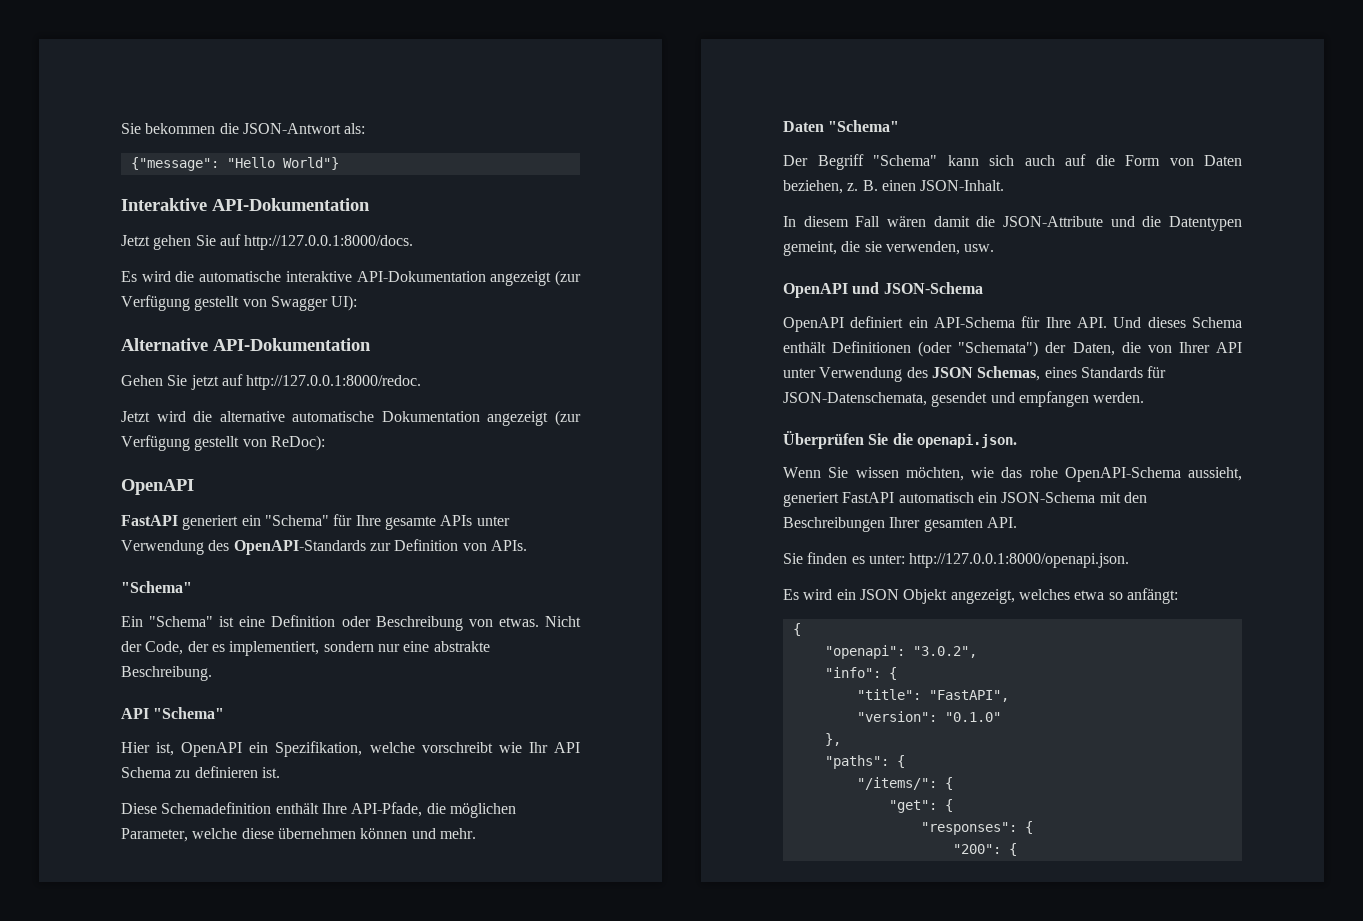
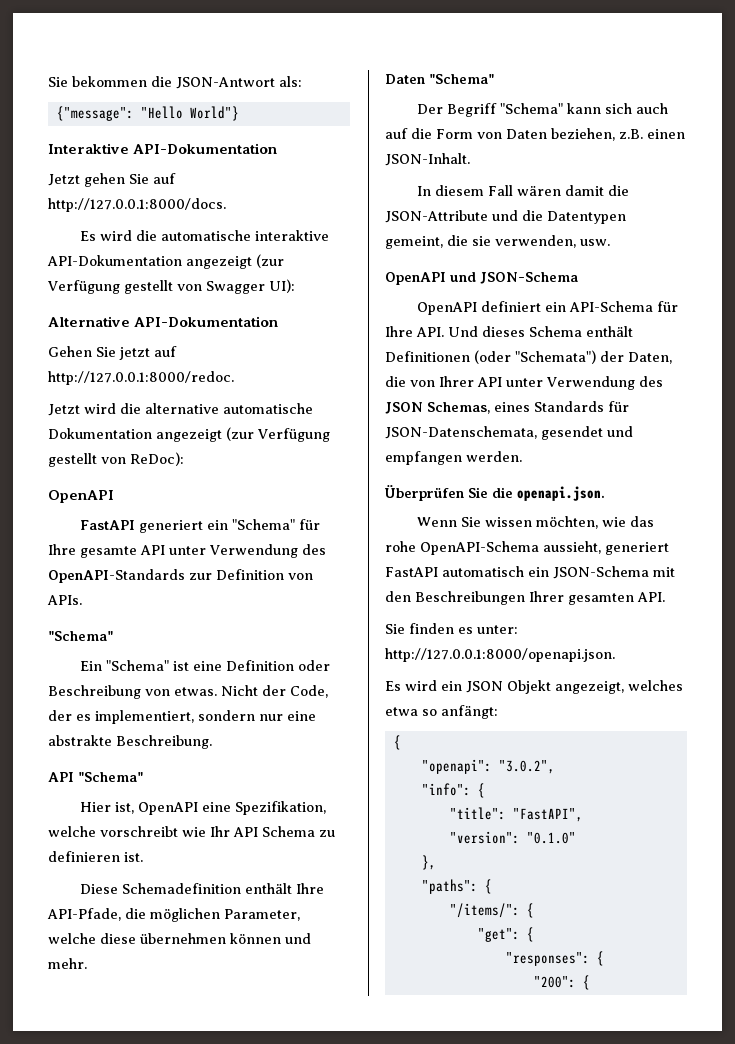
[440,515,473,526] APIs -> [140,545,165,555] API
[249,742,269,753] ein -> [202,802,232,812] eine
[847,180,878,191] z. B. -> [619,129,643,139] z.B.

